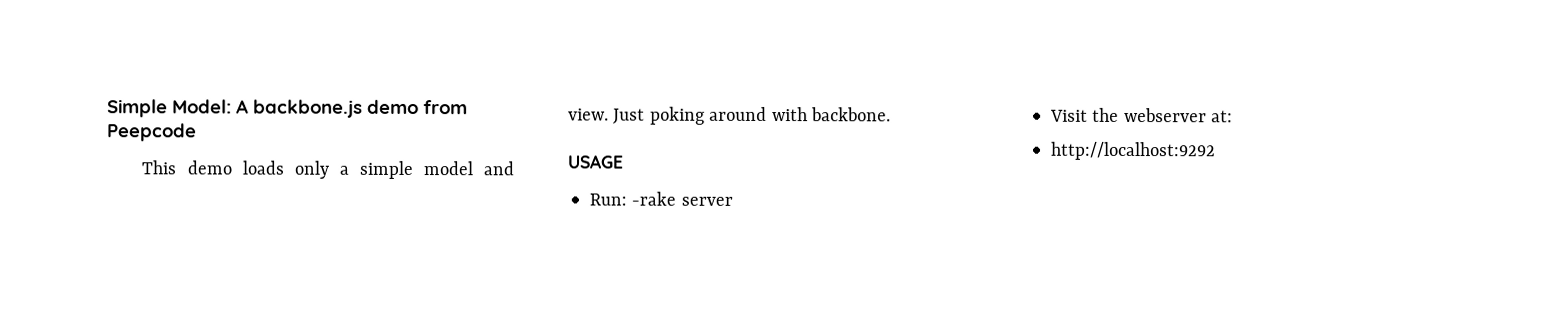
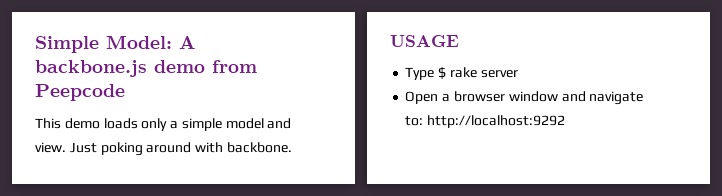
[589,191,733,206] [1050,107,1234,123] Run: -rake server // Visit the webserver at: // -> [405,67,518,80] [405,91,644,105] [405,116,424,126] Type $ rake server // Open a browser window and navigate to:

